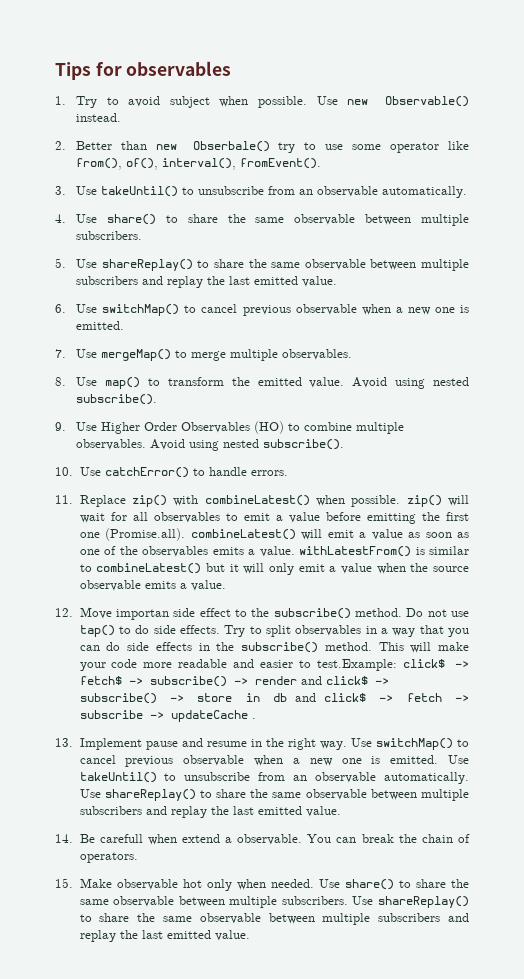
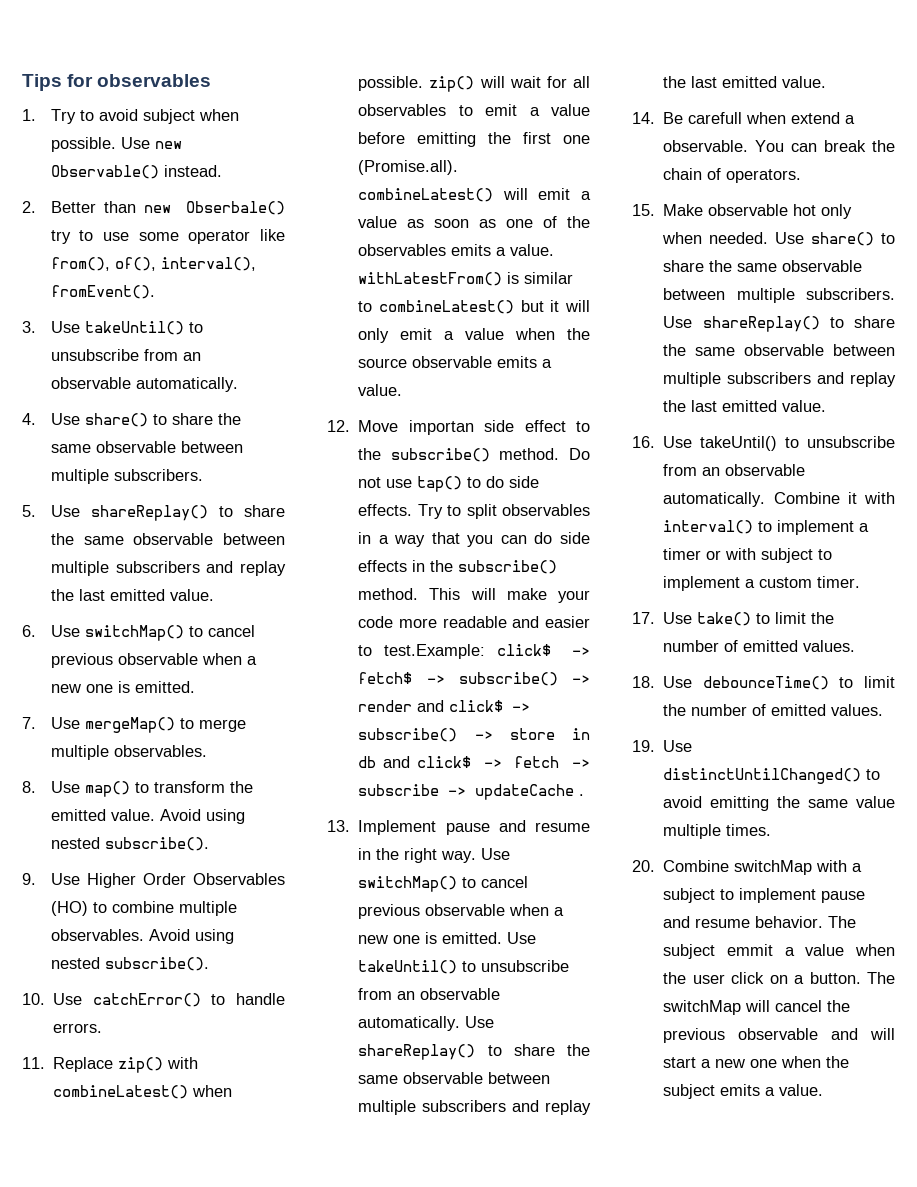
(250, 935) none -> [632,436,895,451] [663,464,806,476] [663,492,895,507] [663,520,870,535] [663,548,833,563] [663,576,861,591] [632,612,835,626] [663,640,856,652] [632,676,895,690] [663,704,884,716] [632,740,693,752] [663,768,881,784] [663,796,895,811] [663,824,772,839] [632,860,863,875] [663,888,866,903] [663,916,857,928] [663,944,895,959] [663,972,895,984] [663,1000,851,1015] [663,1028,895,1043] [663,1056,850,1068] [663,1084,824,1099] // 16. Use takeUntil() to unsubscribe from an observable automatically. Combine it with interval() to implement a timer or with subject to implement a custom timer. // 17. Use take() to limit the number of emitted values. // 18. Use debounceTime() to limit the number of emitted values. // 19. Use distinctUntilChanged() to avoid emitting the same value multiple times. // 20. Combine switchMap with a subject to implement pause and resume behavior. The subject emmit a value when the user click on a button. The switchMap will cancel the previous observable and will start a new one when the subject emits a value.

